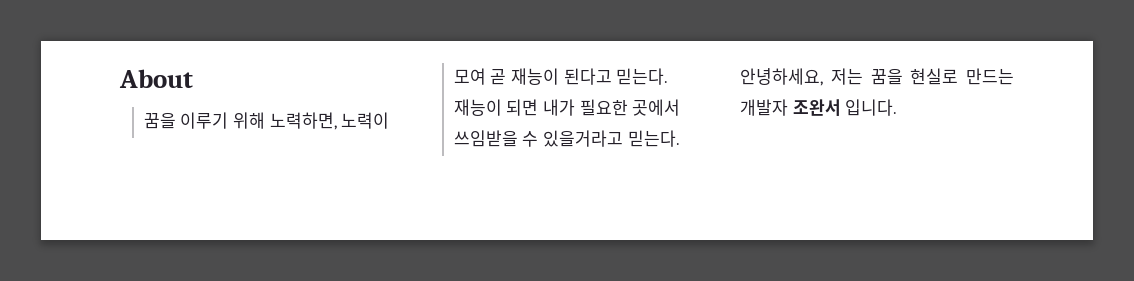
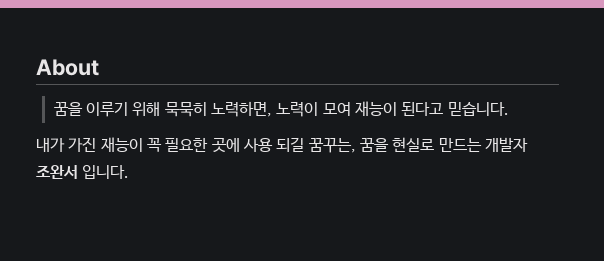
(266, 120) none -> [164,102,207,117] 묵묵히
[490,69,507,85] 곧 -> (351, 109) none
[616,68,669,85] [453,99,681,116] [453,130,680,147] [740,68,863,86] 믿는다. 재능이 되면 내가 필요한 곳에서 쓰임받을 수 있을거라고 믿는다. // 안녕하세요, 저는 -> [447,102,509,116] [36,137,356,153] 믿습니다. // 내가 가진 재능이 꼭 필요한 곳에 사용 되길 꿈꾸는,

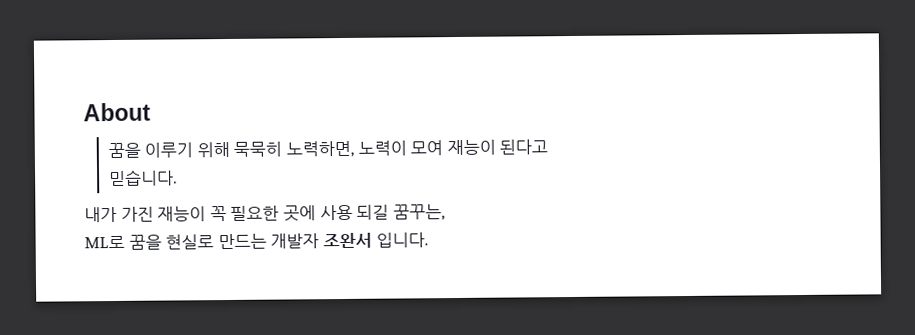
(444, 109) none -> (549, 147) //
(356, 145) none -> [84,235,125,249] // ML로

